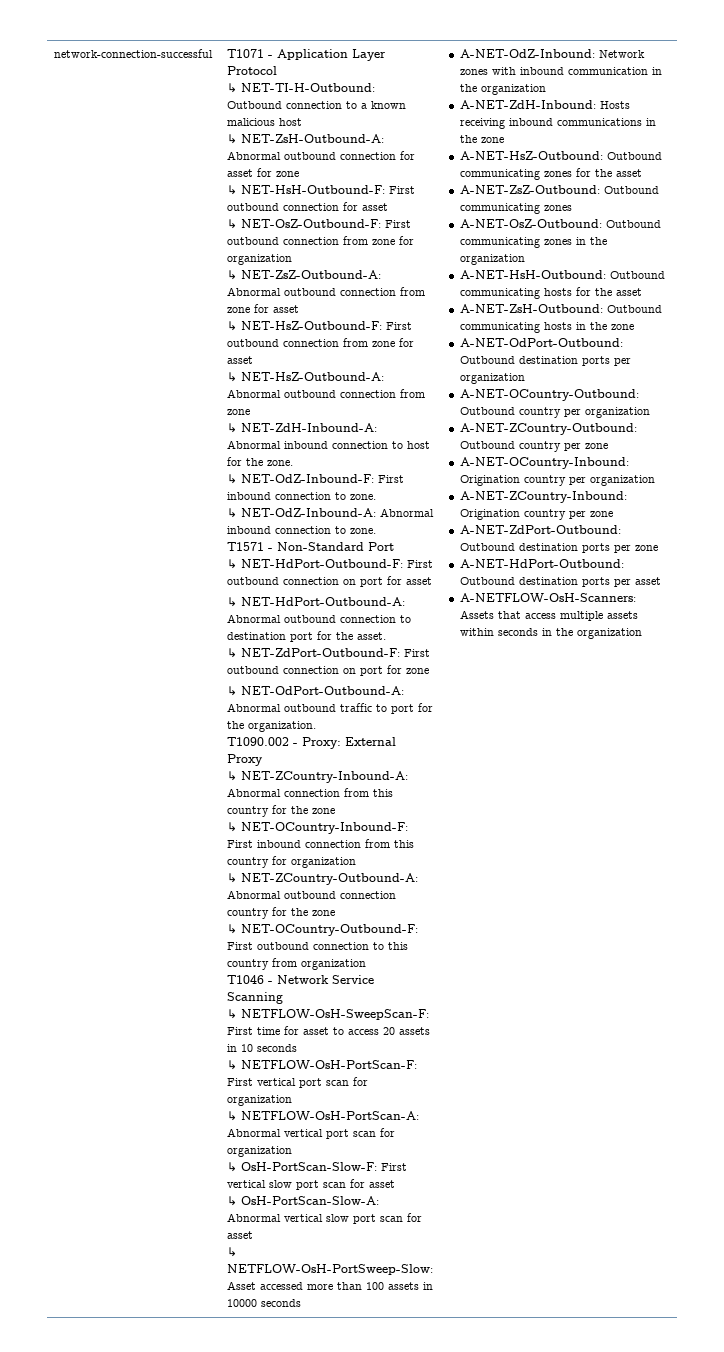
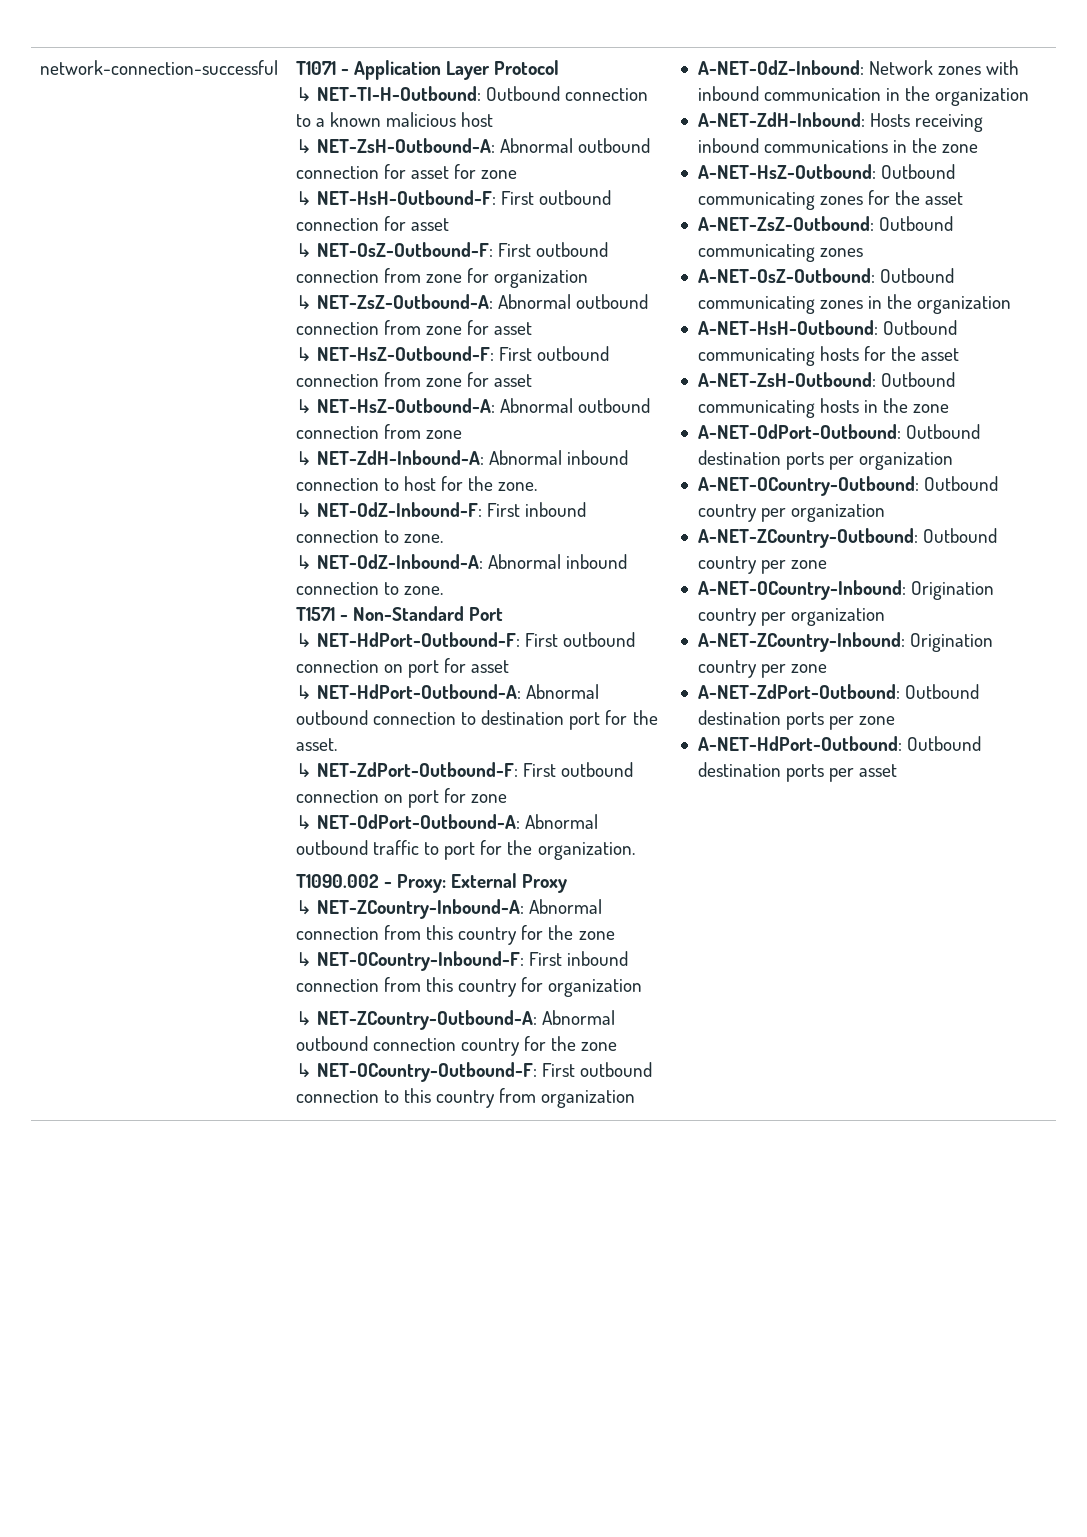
[227,975,375,984] [227,992,284,1004] [227,1009,430,1020] [227,1026,431,1035] [227,1044,298,1052] [227,1060,418,1070] [227,1077,369,1088] [227,1095,293,1106] [227,1111,420,1121] [227,1128,396,1139] [227,1146,293,1157] [227,1162,408,1172] [227,1179,396,1190] [227,1196,380,1206] [227,1213,423,1224] [227,1231,254,1239] [227,1247,238,1257] [227,1264,434,1275] [227,1281,434,1290] [227,1299,302,1307] // T1046 - Network Service Scanning // ↳ NETFLOW-OsH-SweepScan-F: First time for asset to access 20 assets in 10 seconds // ↳ NETFLOW-OsH-PortScan-F: First vertical port scan for organization // ↳ NETFLOW-OsH-PortScan-A: Abnormal vertical port scan for organization // ↳ OsH-PortScan-Slow-F: First vertical slow port scan for asset // ↳ OsH-PortScan-Slow-A: Abnormal vertical slow port scan for asset // ↳ NETFLOW-OsH-PortSweep-Slow: Asset accessed more than 100 assets in 10000 seconds -> (636, 1099) none
[459,593,636,603] [459,610,638,621] [459,628,642,639] // A-NETFLOW-OsH-Scanners: Assets that access multiple assets within seconds in the organization -> (898, 770) none

